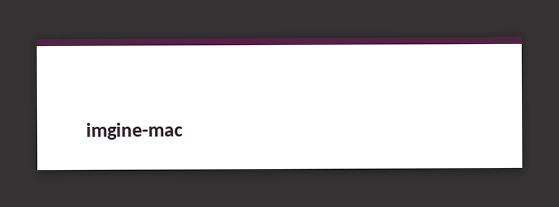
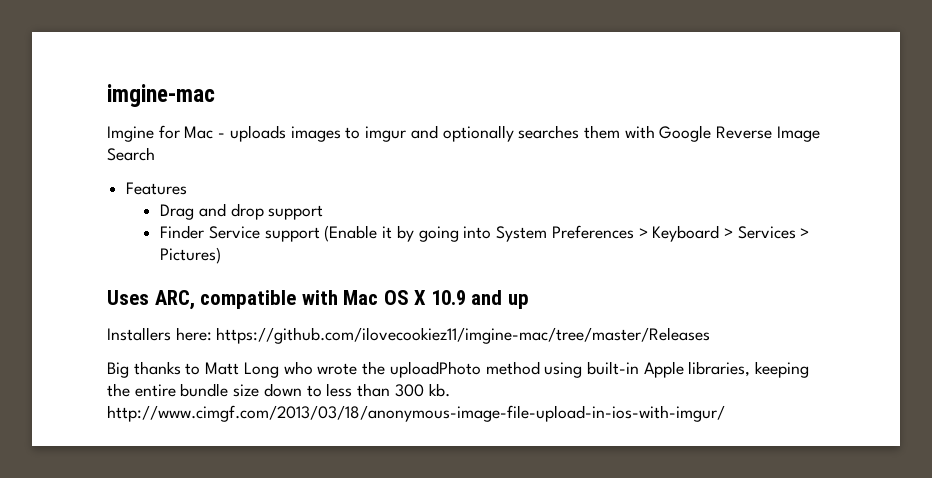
(184, 131) none -> [107,125,820,142] [107,147,155,161] [126,182,188,195] [160,203,324,220] [160,225,810,242] [160,247,222,264] [107,290,529,310] [107,327,711,344] [107,361,810,378] [107,383,450,397] [107,405,725,422] // Imgine for Mac - uploads images to imgur and optionally searches them with Google Reverse Image Search // Features // Drag and drop support // Finder Service support (Enable it by going into System Preferences > Keyboard > Services > Pictures) // Uses ARC, compatible with Mac OS X 10.9 and up // Installers here: https://github.com/ilovecookiez11/imgine-mac/tree/master/Releases // Big thanks to Matt Long who wrote the uploadPhoto method using built-in Apple libraries, keeping the entire bundle size down to less than 300 kb. http://www.cimgf.com/2013/03/18/anonymous-image-file-upload-in-ios-with-imgur/

